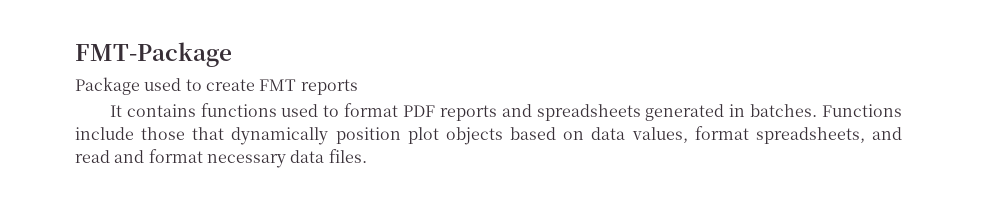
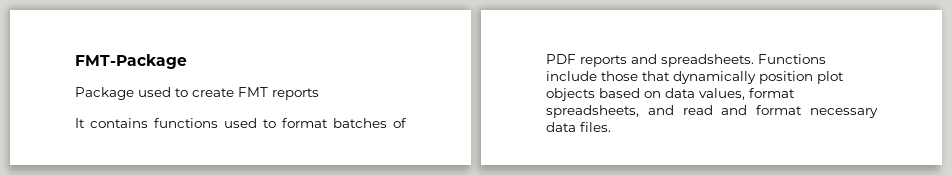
(399, 110) none -> [333,118,407,128] batches of
[536,104,818,121] spreadsheets generated in batches. -> [661,54,754,67] spreadsheets.

